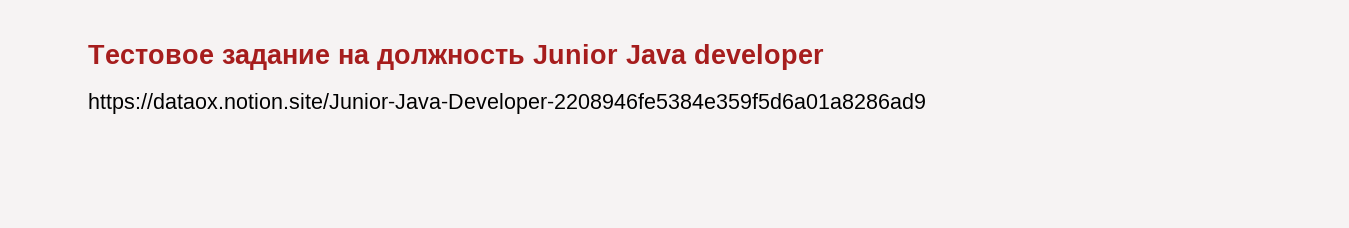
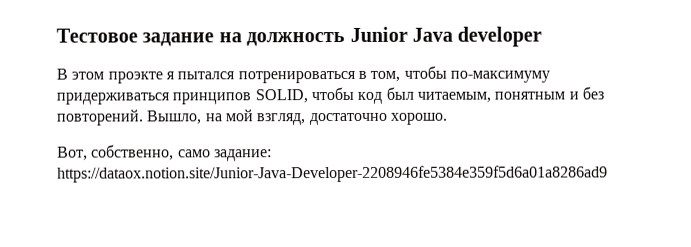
(824, 57) none -> [56,65,550,84] [56,86,604,105] [56,109,448,126] [57,144,272,162] В этом проэкте я пытался потренироваться в том, чтобы по-максимуму придерживаться принципов SOLID, чтобы код был читаемым, понятным и без повторений. Вышло, на мой взгляд, достаточно хорошо. // Вот, собственно, само задание:

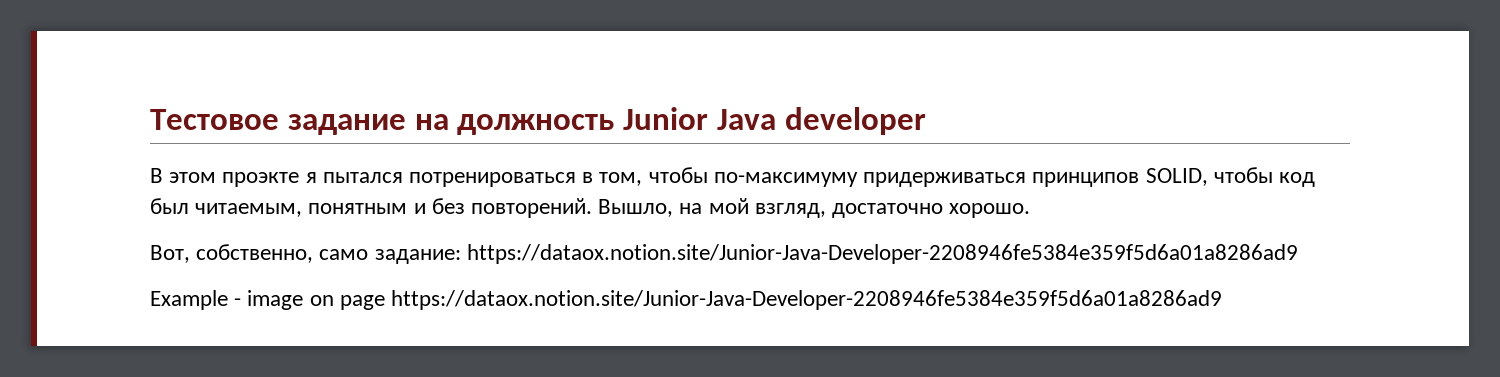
(608, 174) none -> [150,290,1223,310] // Example - image on page https://dataox.notion.site/Junior-Java-Developer-2208946fe5384e359f5d6a01a8286ad9

